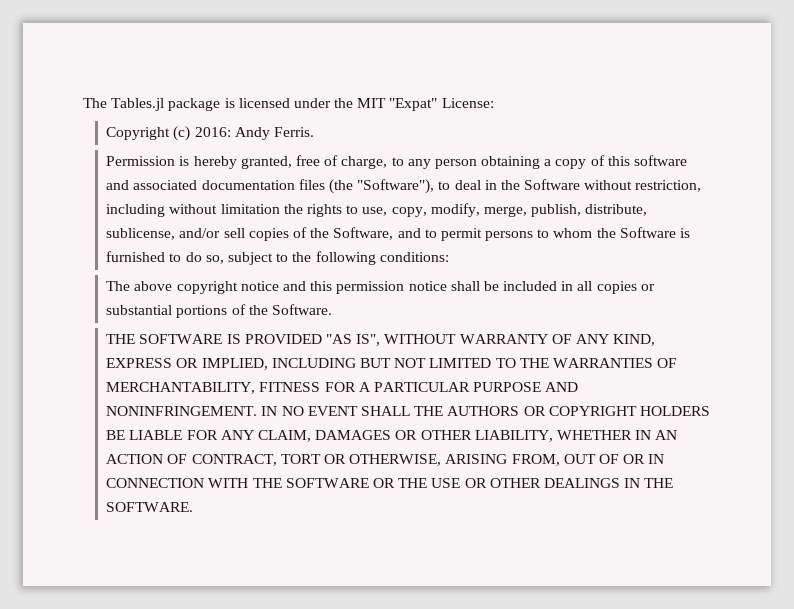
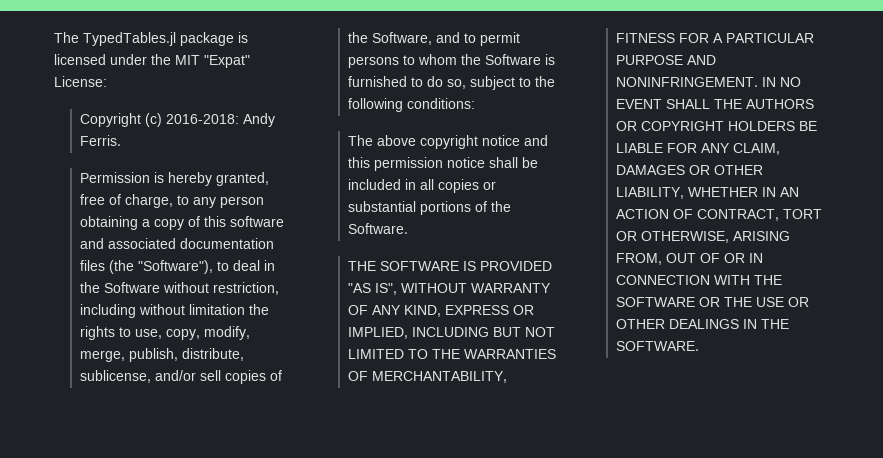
[83,98,165,111] The Tables.jl -> [54,32,176,46] The TypedTables.jl
[194,127,231,137] 2016: -> [165,114,239,124] 2016-2018:

